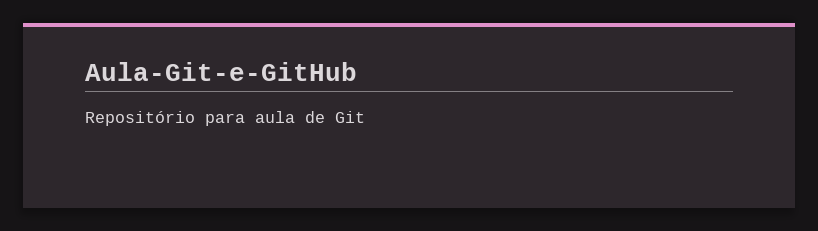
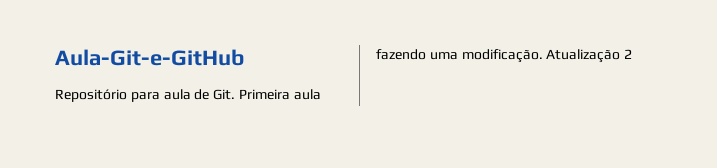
[335,111,365,123] Git -> [213,89,321,100] [376,49,633,63] Git. Primeira aula fazendo uma modificação. Atualização 2

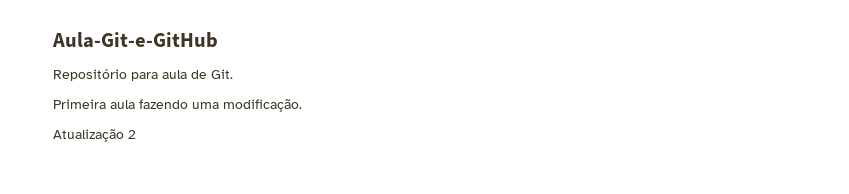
(236, 94) none -> (233, 74) //
(543, 56) none -> (302, 105) //

